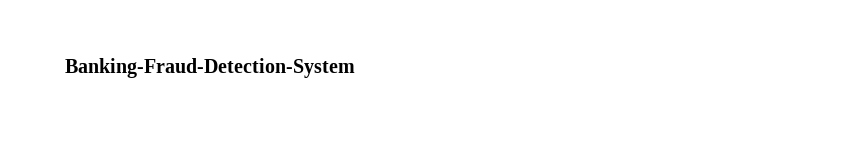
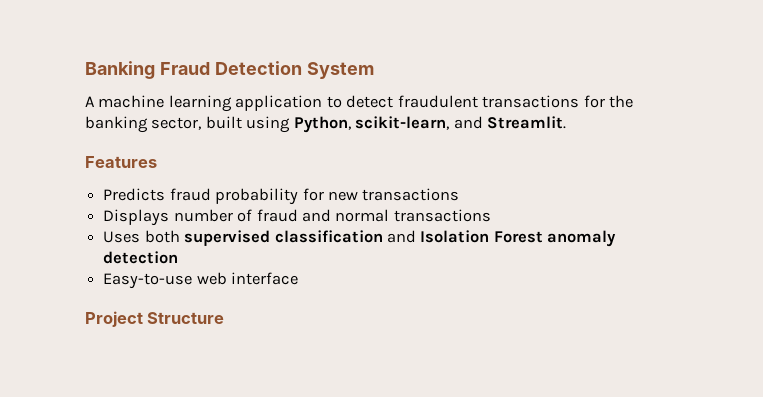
[65,58,355,78] Banking-Fraud-Detection-System -> [85,61,374,79] [85,95,634,112] [85,116,567,133] [85,156,157,168] [103,188,460,205] [103,209,491,226] [103,230,617,247] [103,251,179,264] [103,272,299,289] [85,311,225,327] Banking Fraud Detection System // A machine learning application to detect fraudulent transactions for the banking sector, built using Python, scikit-learn, and Streamlit. // Features // Predicts fraud probability for new transactions // Displays number of fraud and normal transactions // Uses both supervised classification and Isolation Forest anomaly detection // Easy-to-use web interface // Project Structure

